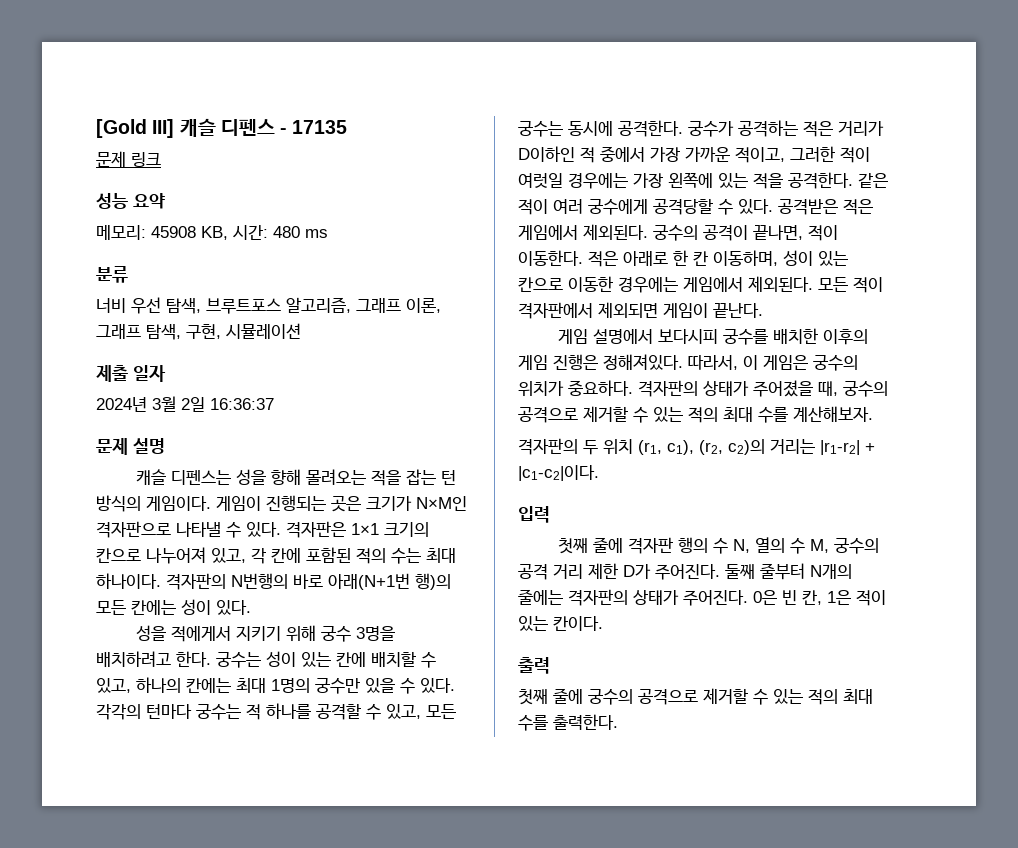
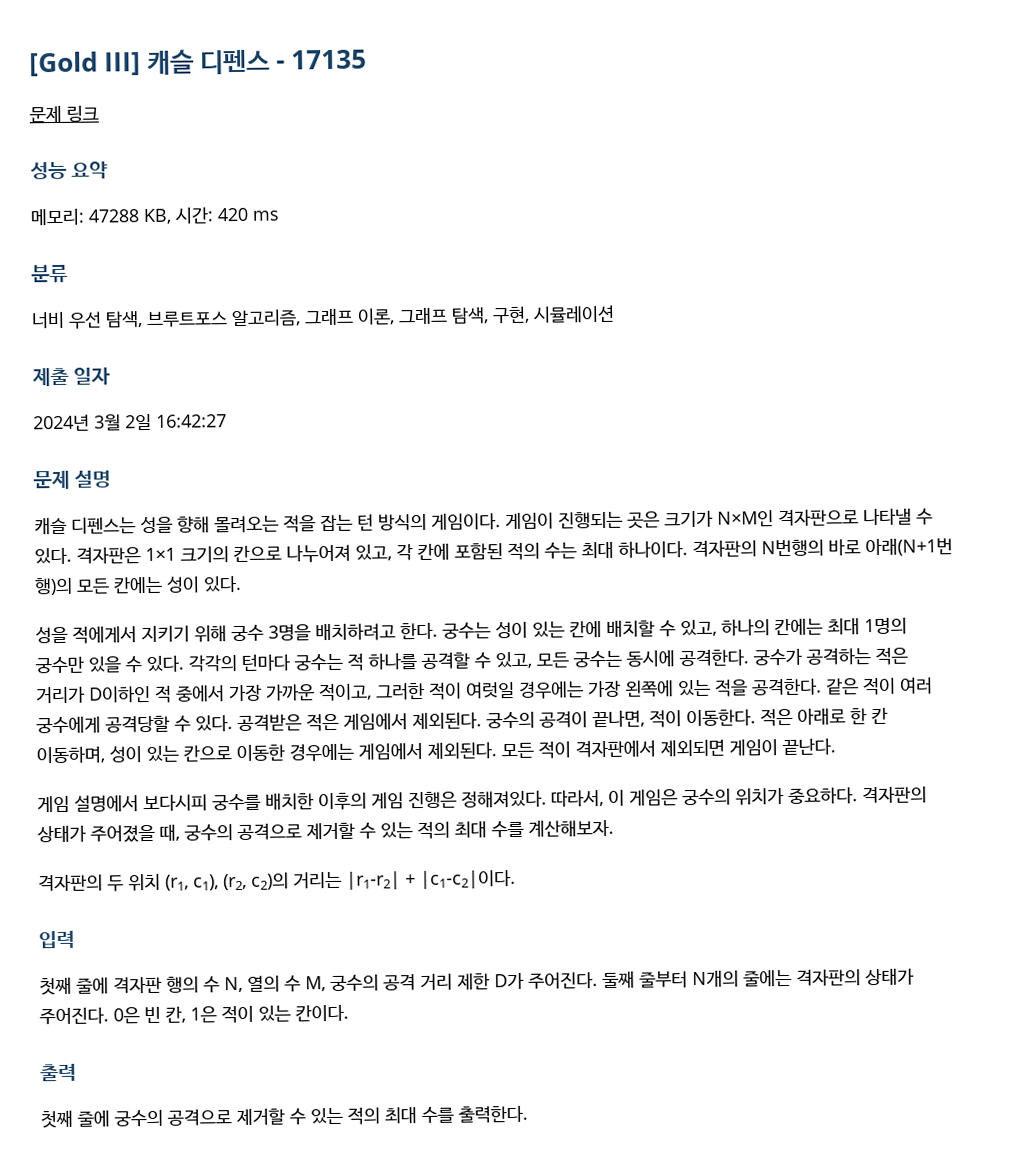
[151,226,196,238] 45908 -> [88,209,139,223] 47288
[273,226,300,238] 480 -> [216,207,248,222] 420
[210,398,274,410] 16:36:37 -> [156,414,227,428] 16:42:27

